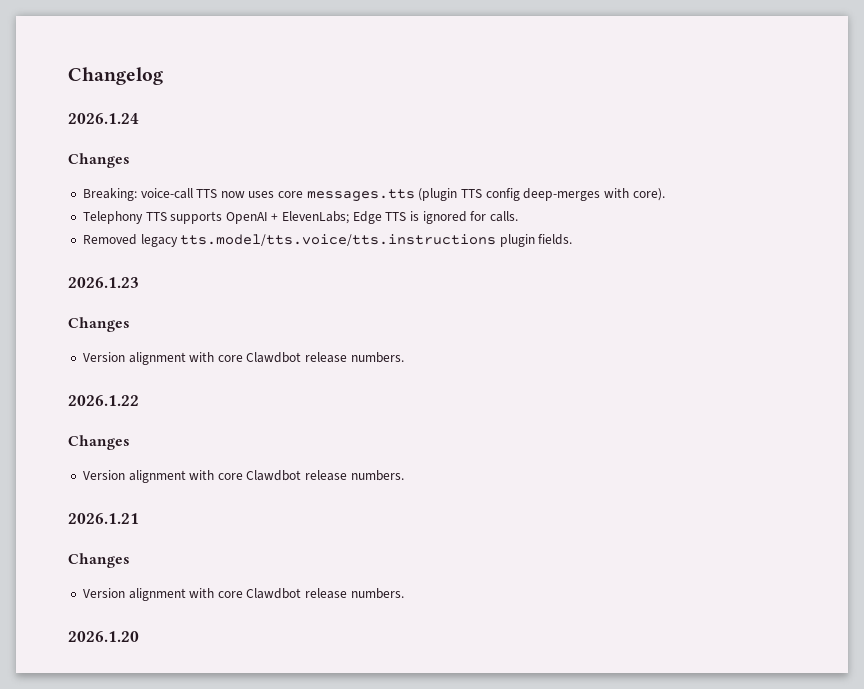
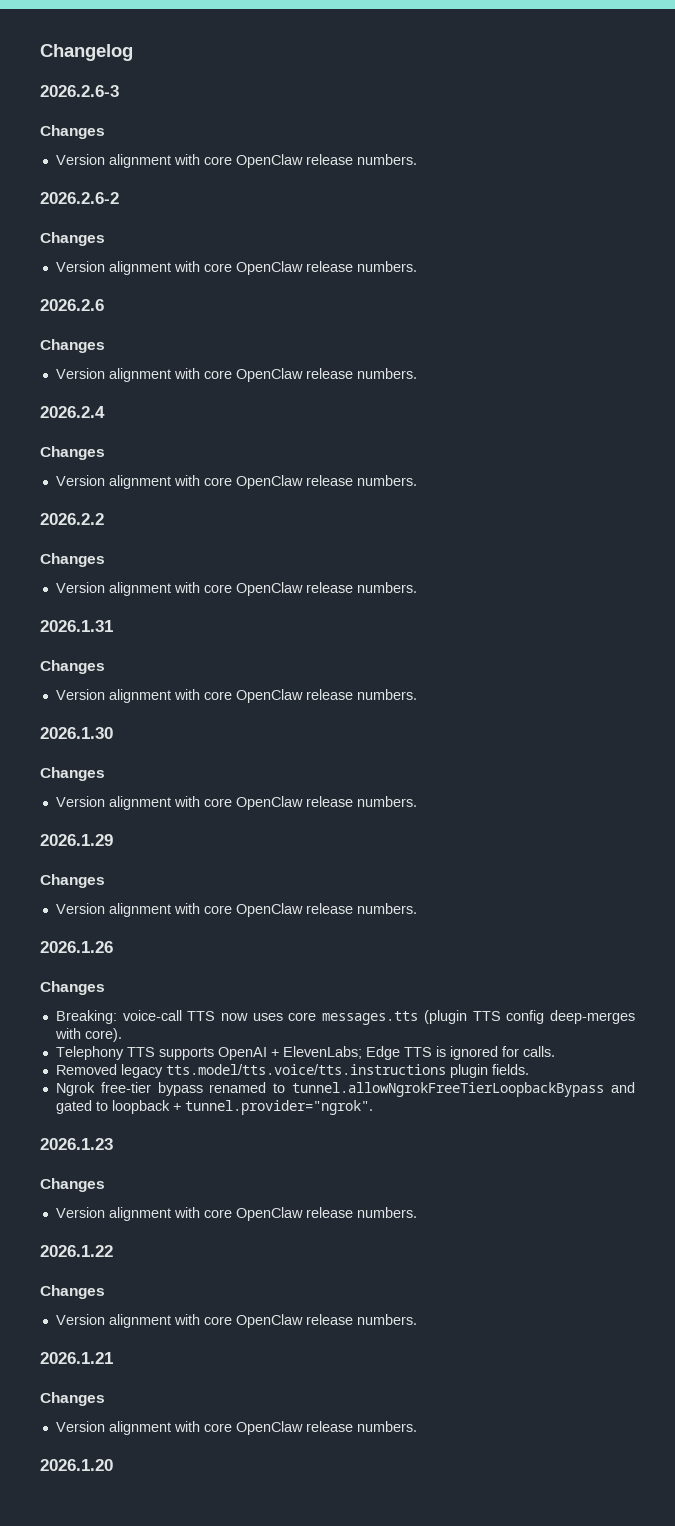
[68,113,139,124] 2026.1.24 -> [40,85,119,97] [40,125,105,139] [55,154,417,168] [40,192,119,204] [40,232,105,246] [55,261,417,275] [40,299,104,311] [40,339,105,353] [55,368,417,382] [40,406,105,418] [40,446,105,460] [55,475,417,489] [40,513,104,525] [40,553,105,567] [55,582,417,596] [40,620,113,632] [40,660,105,674] [55,689,417,703] [40,727,113,739] [40,767,105,781] [55,796,417,810] [40,834,113,846] [40,874,105,888] [55,903,417,917] [40,941,113,953] 2026.2.6-3 // Changes // Version alignment with core OpenClaw release numbers. // 2026.2.6-2 // Changes // Version alignment with core OpenClaw release numbers. // 2026.2.6 // Changes // Version alignment with core OpenClaw release numbers. // 2026.2.4 // Changes // Version alignment with core OpenClaw release numbers. // 2026.2.2 // Changes // Version alignment with core OpenClaw release numbers. // 2026.1.31 // Changes // Version alignment with core OpenClaw release numbers. // 2026.1.30 // Changes // Version alignment with core OpenClaw release numbers. // 2026.1.29 // Changes // Version alignment with core OpenClaw release numbers. // 2026.1.26
(573, 239) none -> [55,1082,635,1097] [55,1100,373,1115] // Ngrok free-tier bypass renamed to tunnel.allowNgrokFreeTierLoopbackBypass and gated to loopback + tunnel.provider="ngrok".
[246,352,302,363] Clawdbot -> [235,1207,303,1221] OpenClaw
[246,470,302,481] Clawdbot -> [235,1314,303,1328] OpenClaw
[246,588,302,599] Clawdbot -> [235,1421,303,1435] OpenClaw

